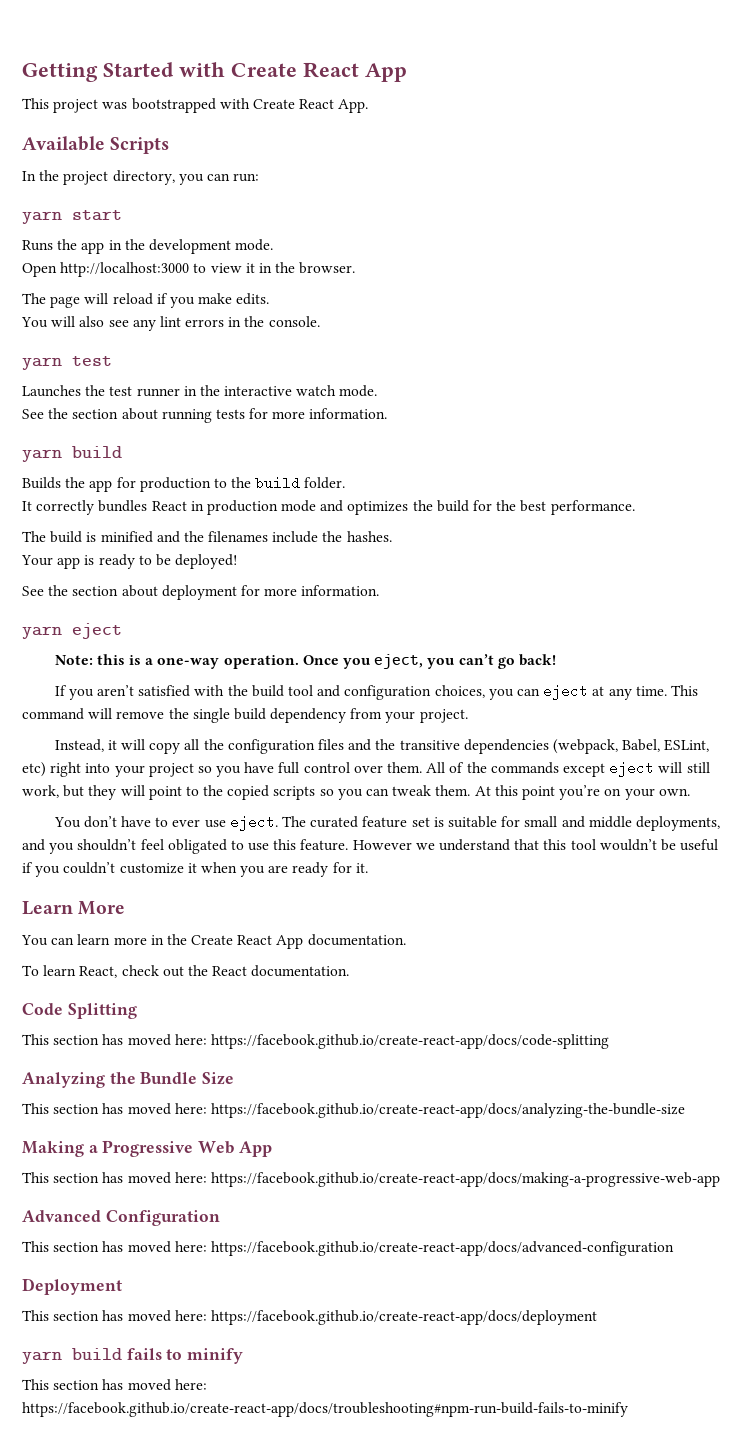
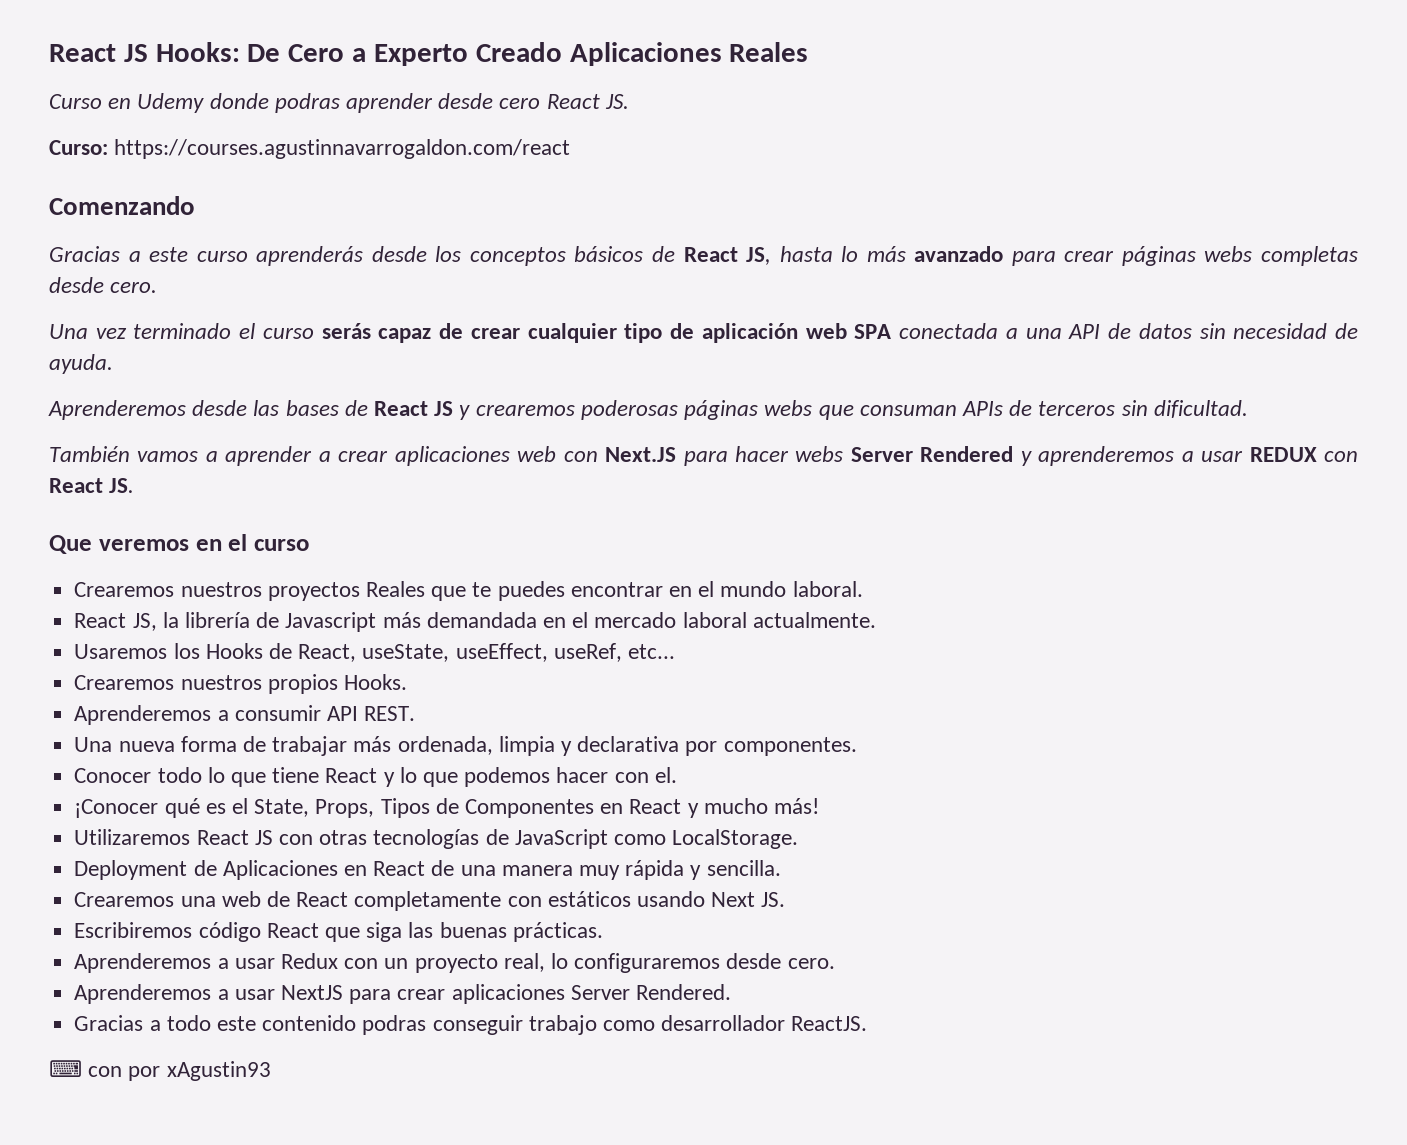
[22,62,407,82] [22,98,369,113] [22,136,170,154] [22,170,260,185] [22,210,122,224] [22,239,274,254] [22,262,356,277] [22,293,270,308] [21,316,320,331] [22,356,112,370] [22,385,378,397] [22,408,388,423] [22,446,122,462] [22,476,346,492] [22,500,635,515] [22,531,392,543] [21,554,238,569] [22,585,380,600] [22,623,122,639] [54,654,556,669] [54,684,698,700] [22,708,468,723] [54,739,710,754] [22,761,710,777] [22,785,690,800] [53,815,720,831] [22,839,719,854] [22,862,368,877] [22,901,126,915] [21,934,406,949] [22,965,350,978] [22,1003,137,1019] [22,1034,609,1049] [22,1072,235,1088] [22,1103,685,1118] [22,1140,272,1157] [22,1172,720,1187] [22,1210,220,1226] [22,1241,674,1256] [22,1278,122,1295] [22,1310,597,1325] [22,1348,244,1364] [22,1379,207,1391] [22,1402,628,1417] Getting Started with Create React App // This project was bootstrapped with Create React App. // Available Scripts // In the project directory, you can run: // yarn start // Runs the app in the development mode. // Open http://localhost:3000 to view it in the browser. // The page will reload if you make edits. // You will also see any lint errors in the console. // yarn test // Launches the test runner in the interactive watch mode. // See the section about running tests for more information. // yarn build // Builds the app for production to the build folder. // It correctly bundles React in production mode and optimizes the build for the best performance. // The build is minified and the filenames include the hashes. // Your app is ready to be deployed! // See the section about deployment for more information. // yarn eject // Note: this is a one-way operation. Once you eject, you can’t go back! // If you aren’t satisfied with the build tool and configuration choices, you can eject at any time. This command will remove the single build dependency from your project. // Instead, it will copy all the configuration files and the transitive dependencies (webpack, Babel, ESLint, etc) right into your project so you have full control over them. All of the commands except eject will still work, but they will point to the copied scripts so you can tweak them. At this point you’re on your own. // You don’t have to ever use eject. The curated feature set is suitable for small and middle deployments, and you shouldn’t feel obligated to use this feature. However we understand that this tool wouldn’t be useful if you couldn’t customize it when you are ready for it. // Learn More // You can learn more in the Create React App documentation. // To learn React, check out the React documentation. // Code Splitting // This section has moved here: https://facebook.github.io/create-react-app/docs/code-splitting // Analyzing the Bundle Size // This section has moved here: https://facebook.github.io/create-react-app/docs/analyzing-the-bundle-size // Making a Progressive Web App // This section has moved here: https://facebook.github.io/create-react-app/docs/making-a-progressive-web-app // Advanced Configuration // This section has moved here: https://facebook.github.io/create-react-app/docs/advanced-configuration // Deployment // This section has moved here: https://facebook.github.io/create-react-app/docs/deployment // yarn build fails to minify // This section has moved here: https://facebook.github.io/create-react-app/docs/troubleshooting#npm-run-build-fails-to-minify -> [49,42,809,66] [49,93,629,113] [49,139,571,159] [49,196,195,215] [49,246,1358,266] [49,277,158,293] [49,323,1358,343] [49,354,113,374] [48,400,1248,420] [49,446,1359,466] [49,478,135,493] [49,534,309,554] [74,581,863,601] [74,612,876,632] [74,643,675,662] [74,674,407,694] [74,705,416,725] [74,736,857,756] [74,767,677,787] [74,798,820,818] [74,829,799,849] [74,860,781,880] [74,891,786,911] [74,922,603,942] [74,953,835,973] [74,984,731,1004] [74,1015,868,1035] [49,1060,271,1081] React JS Hooks: De Cero a Experto Creado Aplicaciones Reales // Curso en Udemy donde podras aprender desde cero React JS. // Curso: https://courses.agustinnavarrogaldon.com/react // Comenzando // Gracias a este curso aprenderás desde los conceptos básicos de React JS, hasta lo más avanzado para crear páginas webs completas desde cero. // Una vez terminado el curso serás capaz de crear cualquier tipo de aplicación web SPA conectada a una API de datos sin necesidad de ayuda. // Aprenderemos desde las bases de React JS y crearemos poderosas páginas webs que consuman APIs de terceros sin dificultad. // También vamos a aprender a crear aplicaciones web con Next.JS para hacer webs Server Rendered y aprenderemos a usar REDUX con React JS. // Que veremos en el curso // Crearemos nuestros proyectos Reales que te puedes encontrar en el mundo laboral. // React JS, la librería de Javascript más demandada en el mercado laboral actualmente. // Usaremos los Hooks de React, useState, useEffect, useRef, etc... // Crearemos nuestros propios Hooks. // Aprenderemos a consumir API REST. // Una nueva forma de trabajar más ordenada, limpia y declarativa por componentes. // Conocer todo lo que tiene React y lo que podemos hacer con el. // ¡Conocer qué es el State, Props, Tipos de Componentes en React y mucho más! // Utilizaremos React JS con otras tecnologías de JavaScript como LocalStorage. // Deployment de Aplicaciones en React de una manera muy rápida y sencilla. // Crearemos una web de React completamente con estáticos usando Next JS. // Escribiremos código React que siga las buenas prácticas. // Aprenderemos a usar Redux con un proyecto real, lo configuraremos desde cero. // Aprenderemos a usar NextJS para crear aplicaciones Server Rendered. // Gracias a todo este contenido podras conseguir trabajo como desarrollador ReactJS. // ⌨ con por xAgustin93

